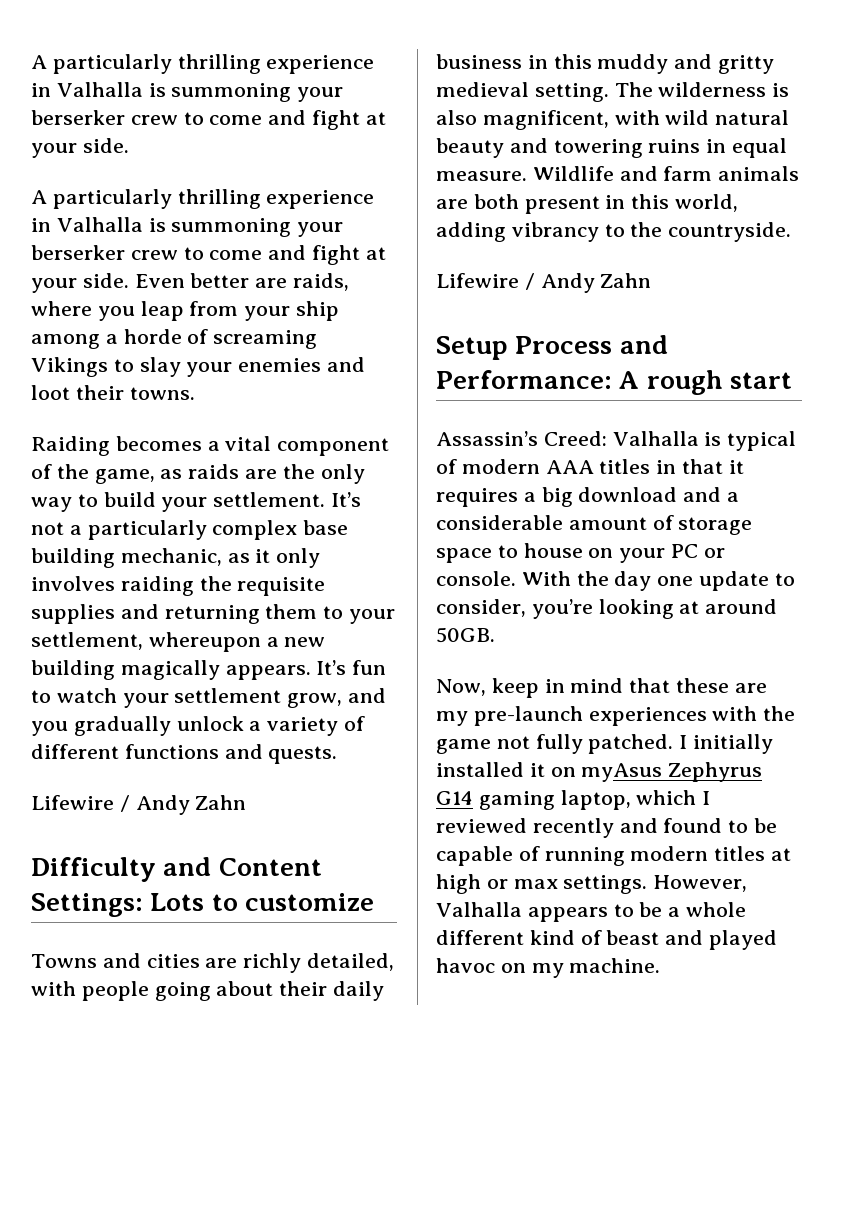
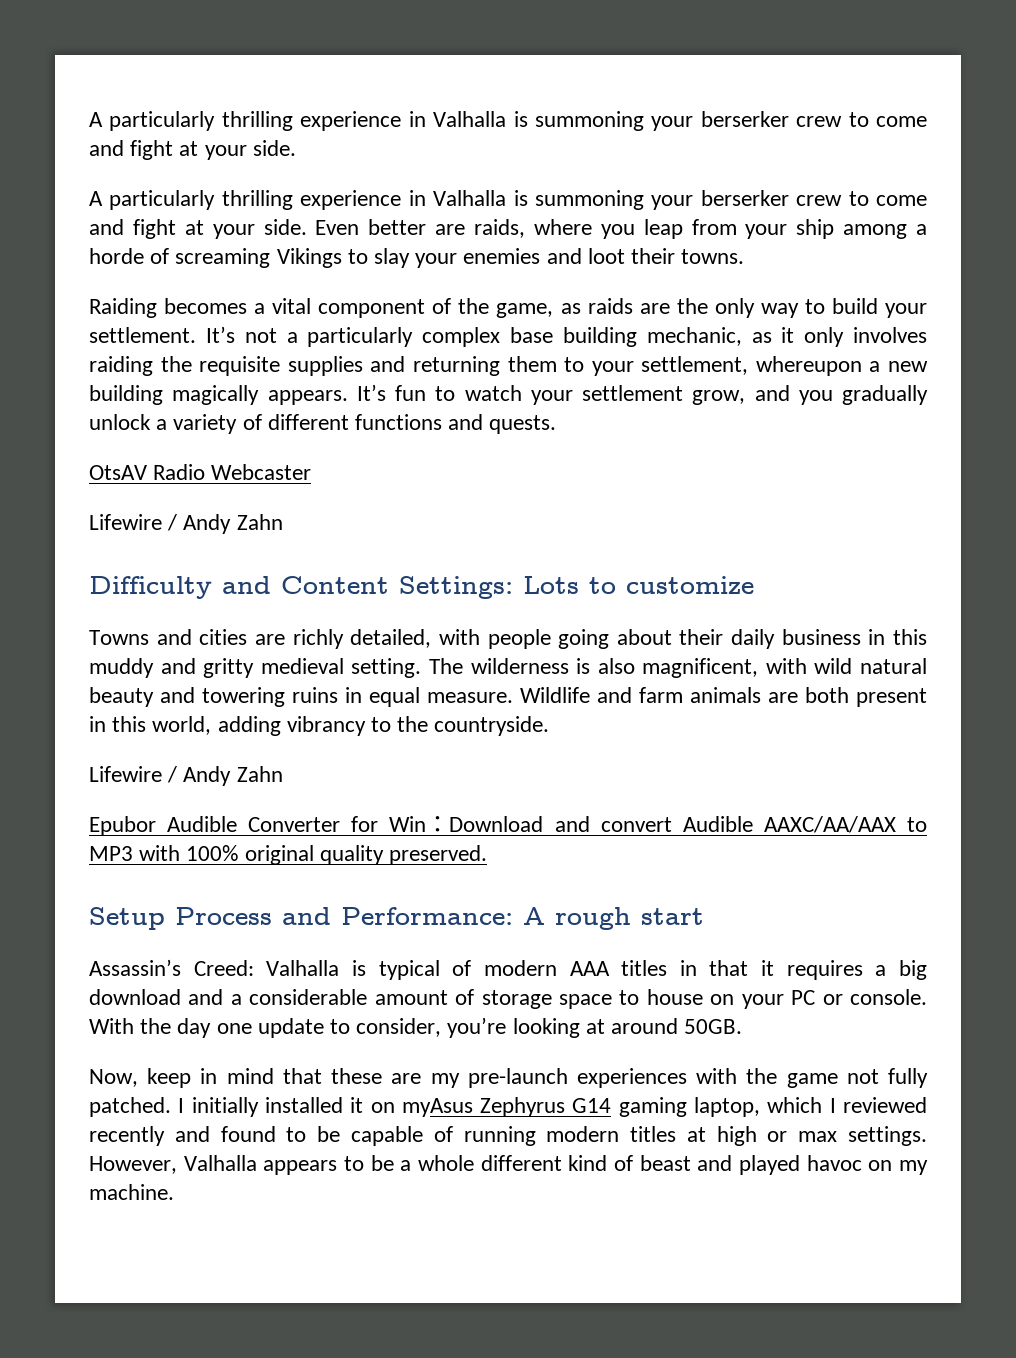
(338, 755) none -> [89,464,312,480] // OtsAV Radio Webcaster
(652, 280) none -> [89,816,927,836] [89,845,488,865] // Epubor Audible Converter for Win：Download and convert Audible AAXC/AA/AAX to MP3 with 100% original quality preserved.

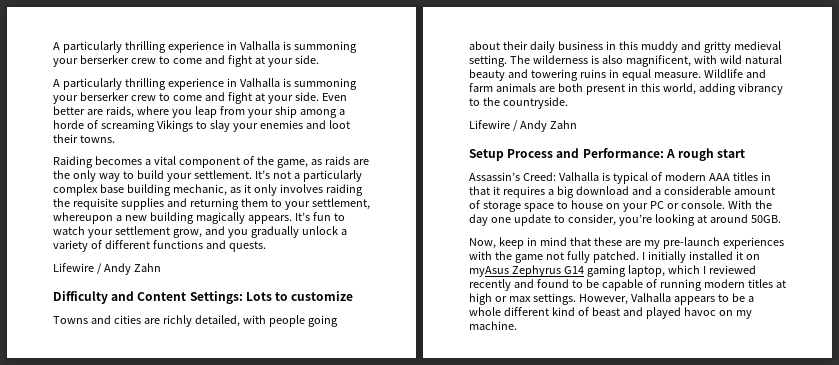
[89,464,312,480] // OtsAV Radio Webcaster -> (266, 246) none
[89,816,927,836] [89,845,488,865] // Epubor Audible Converter for Win：Download and convert Audible AAXC/AA/AAX to MP3 with 100% original quality preserved. -> (577, 124) none

